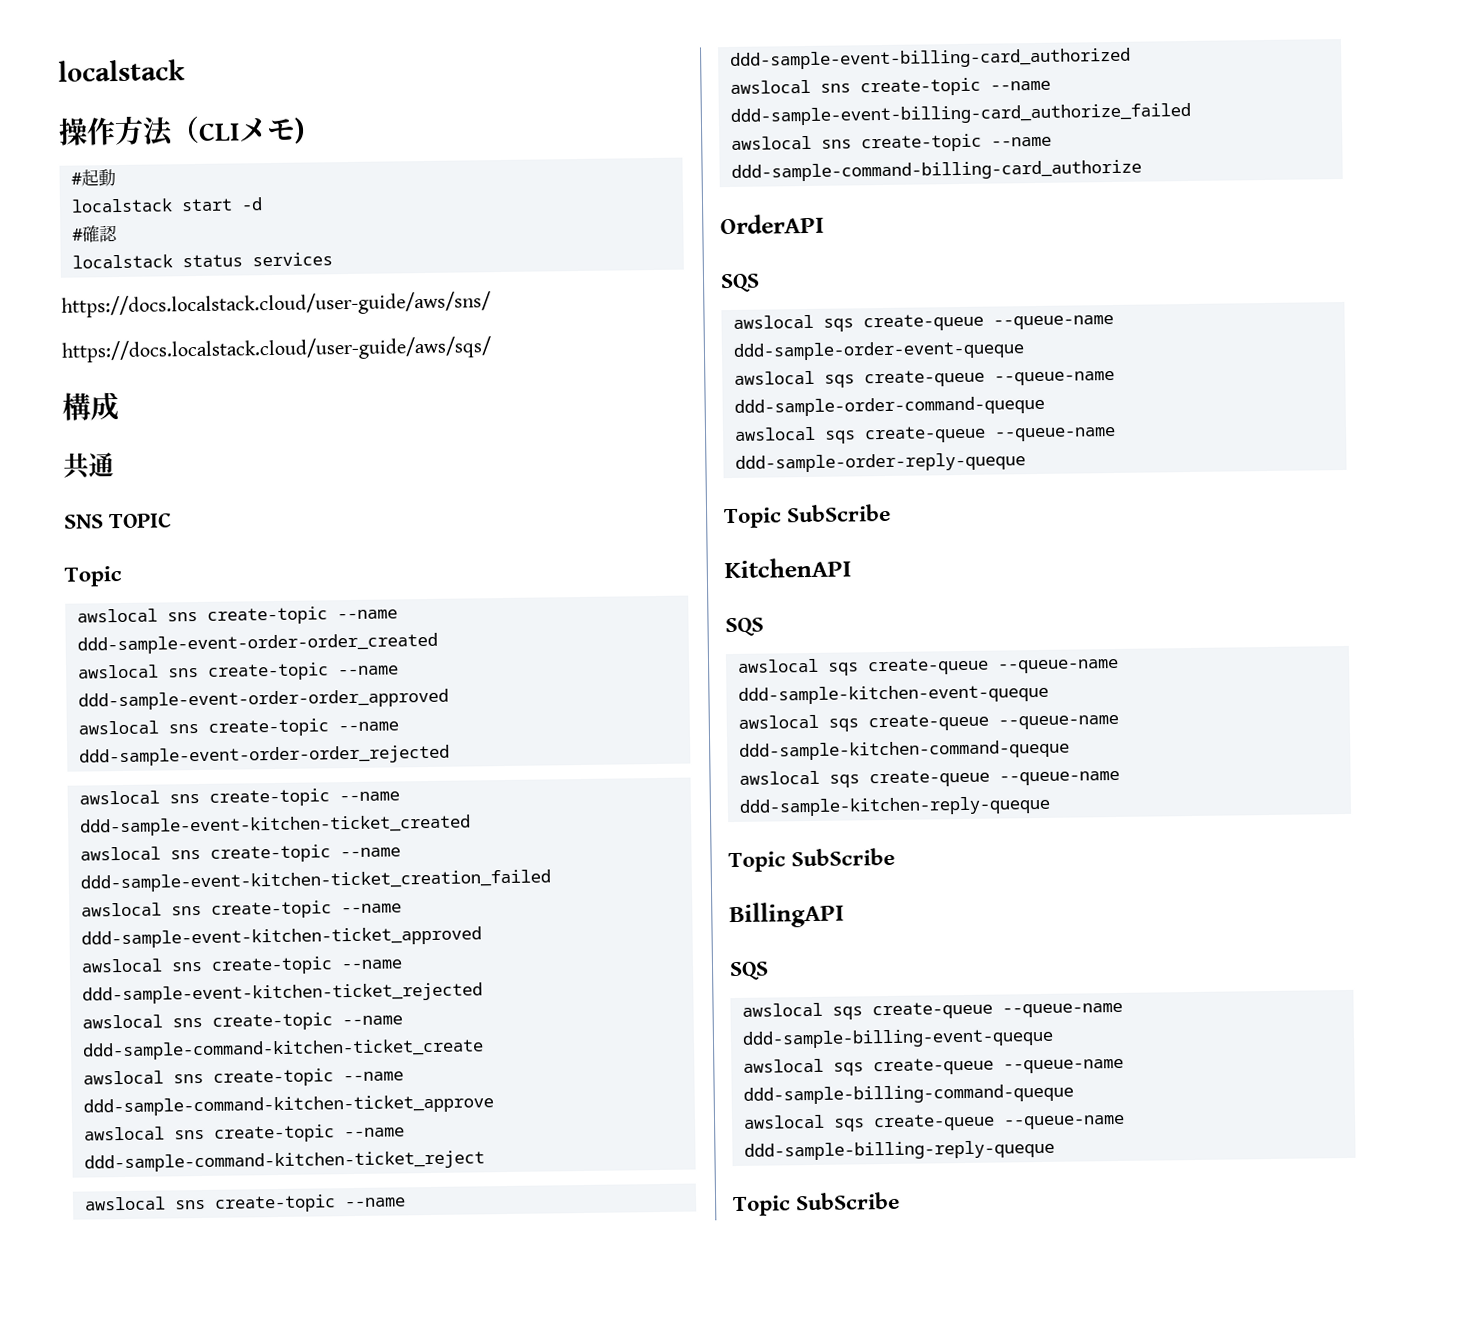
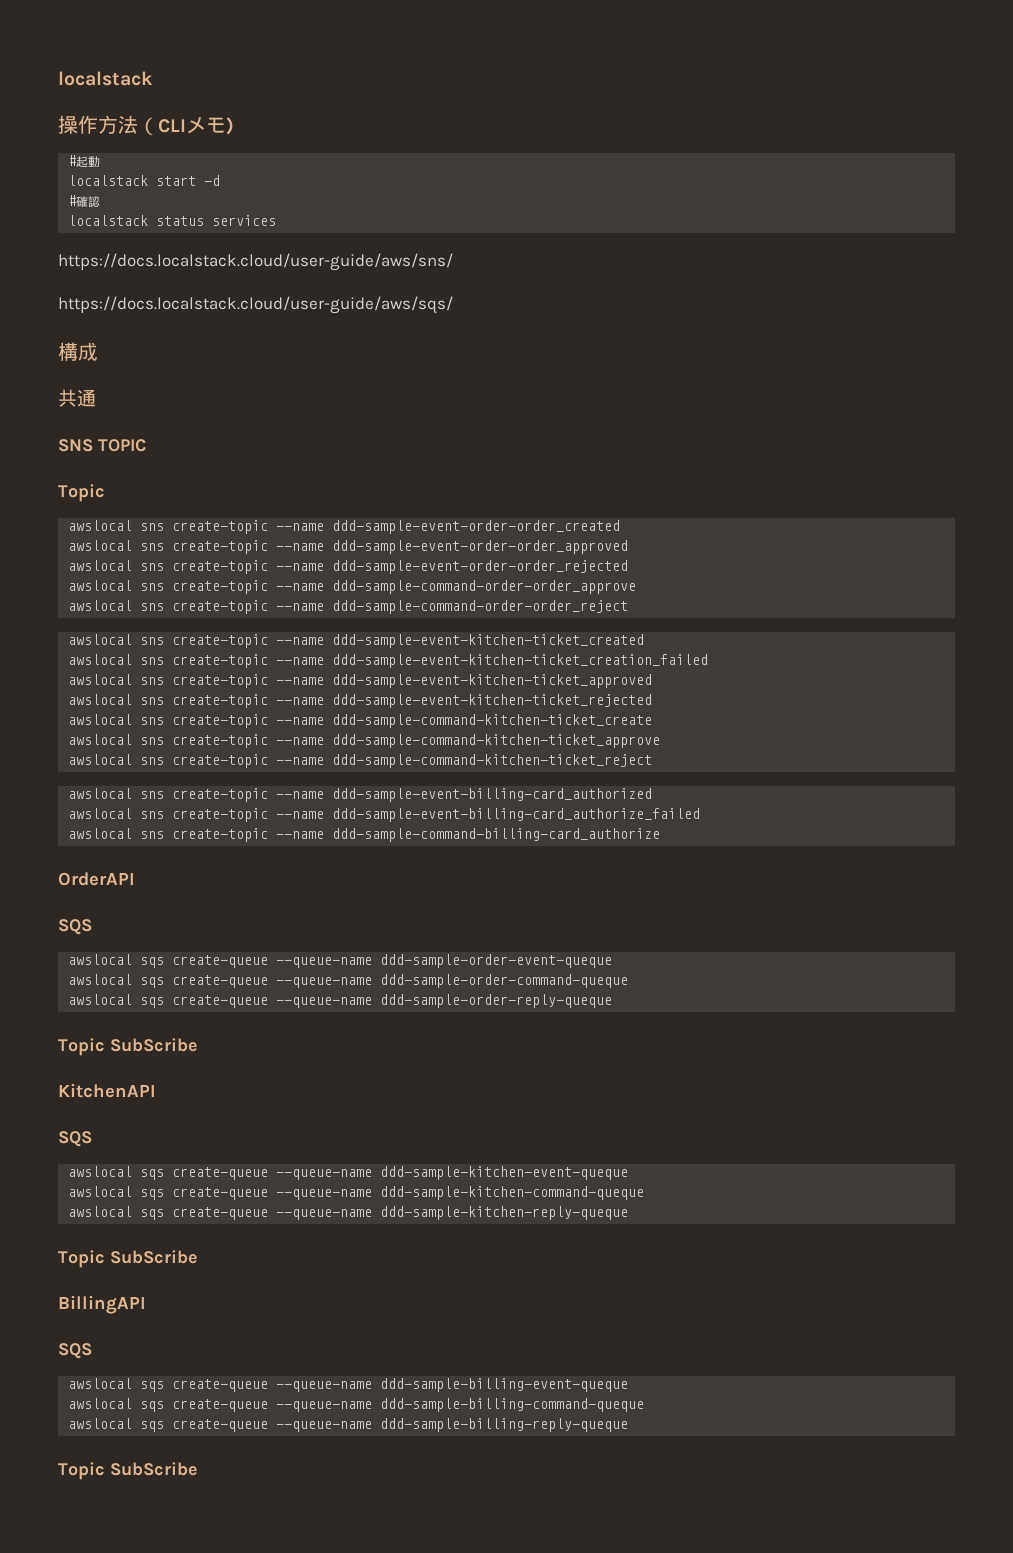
(450, 755) none -> [68,580,637,594] [68,600,629,614] // awslocal sns create-topic --name ddd-sample-command-order-order_approve // awslocal sns create-topic --name ddd-sample-command-order-order_reject

